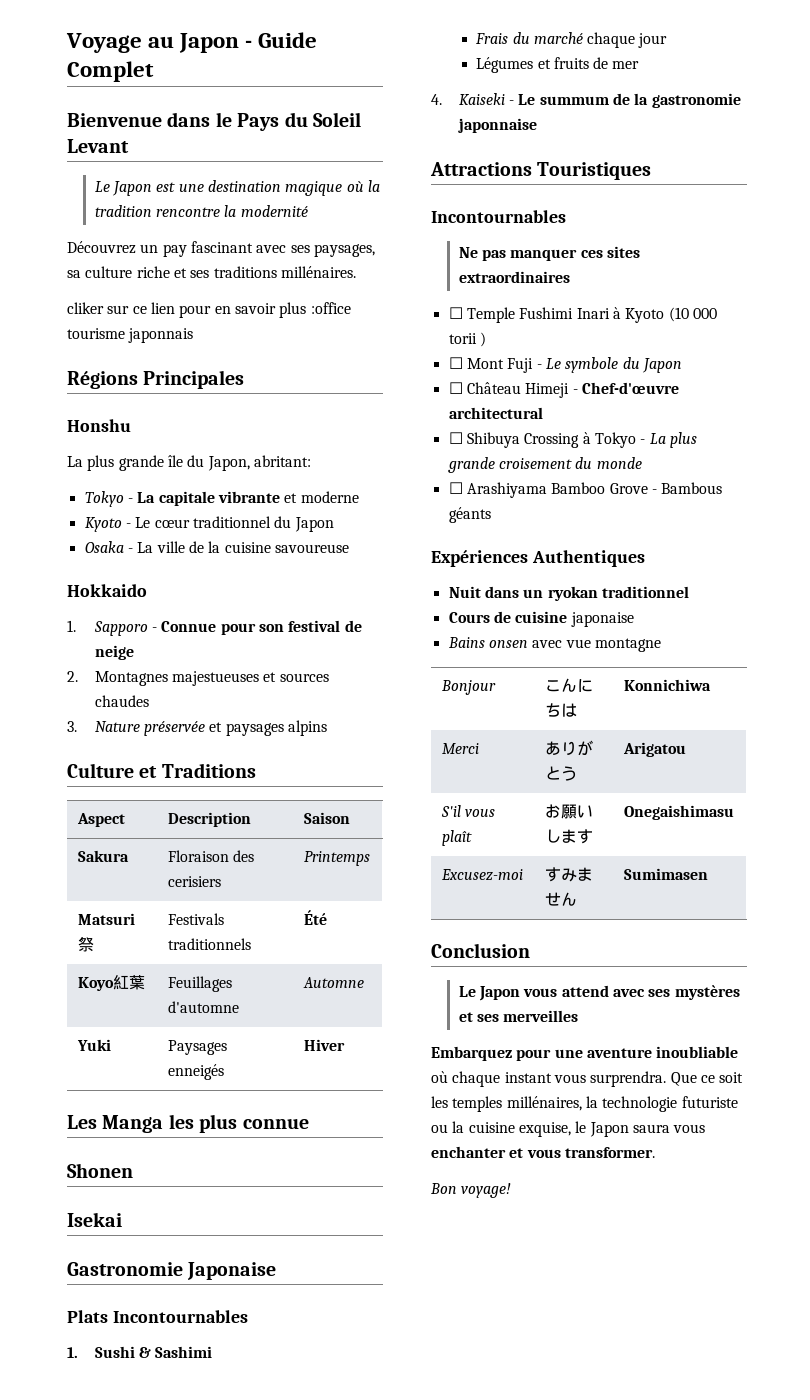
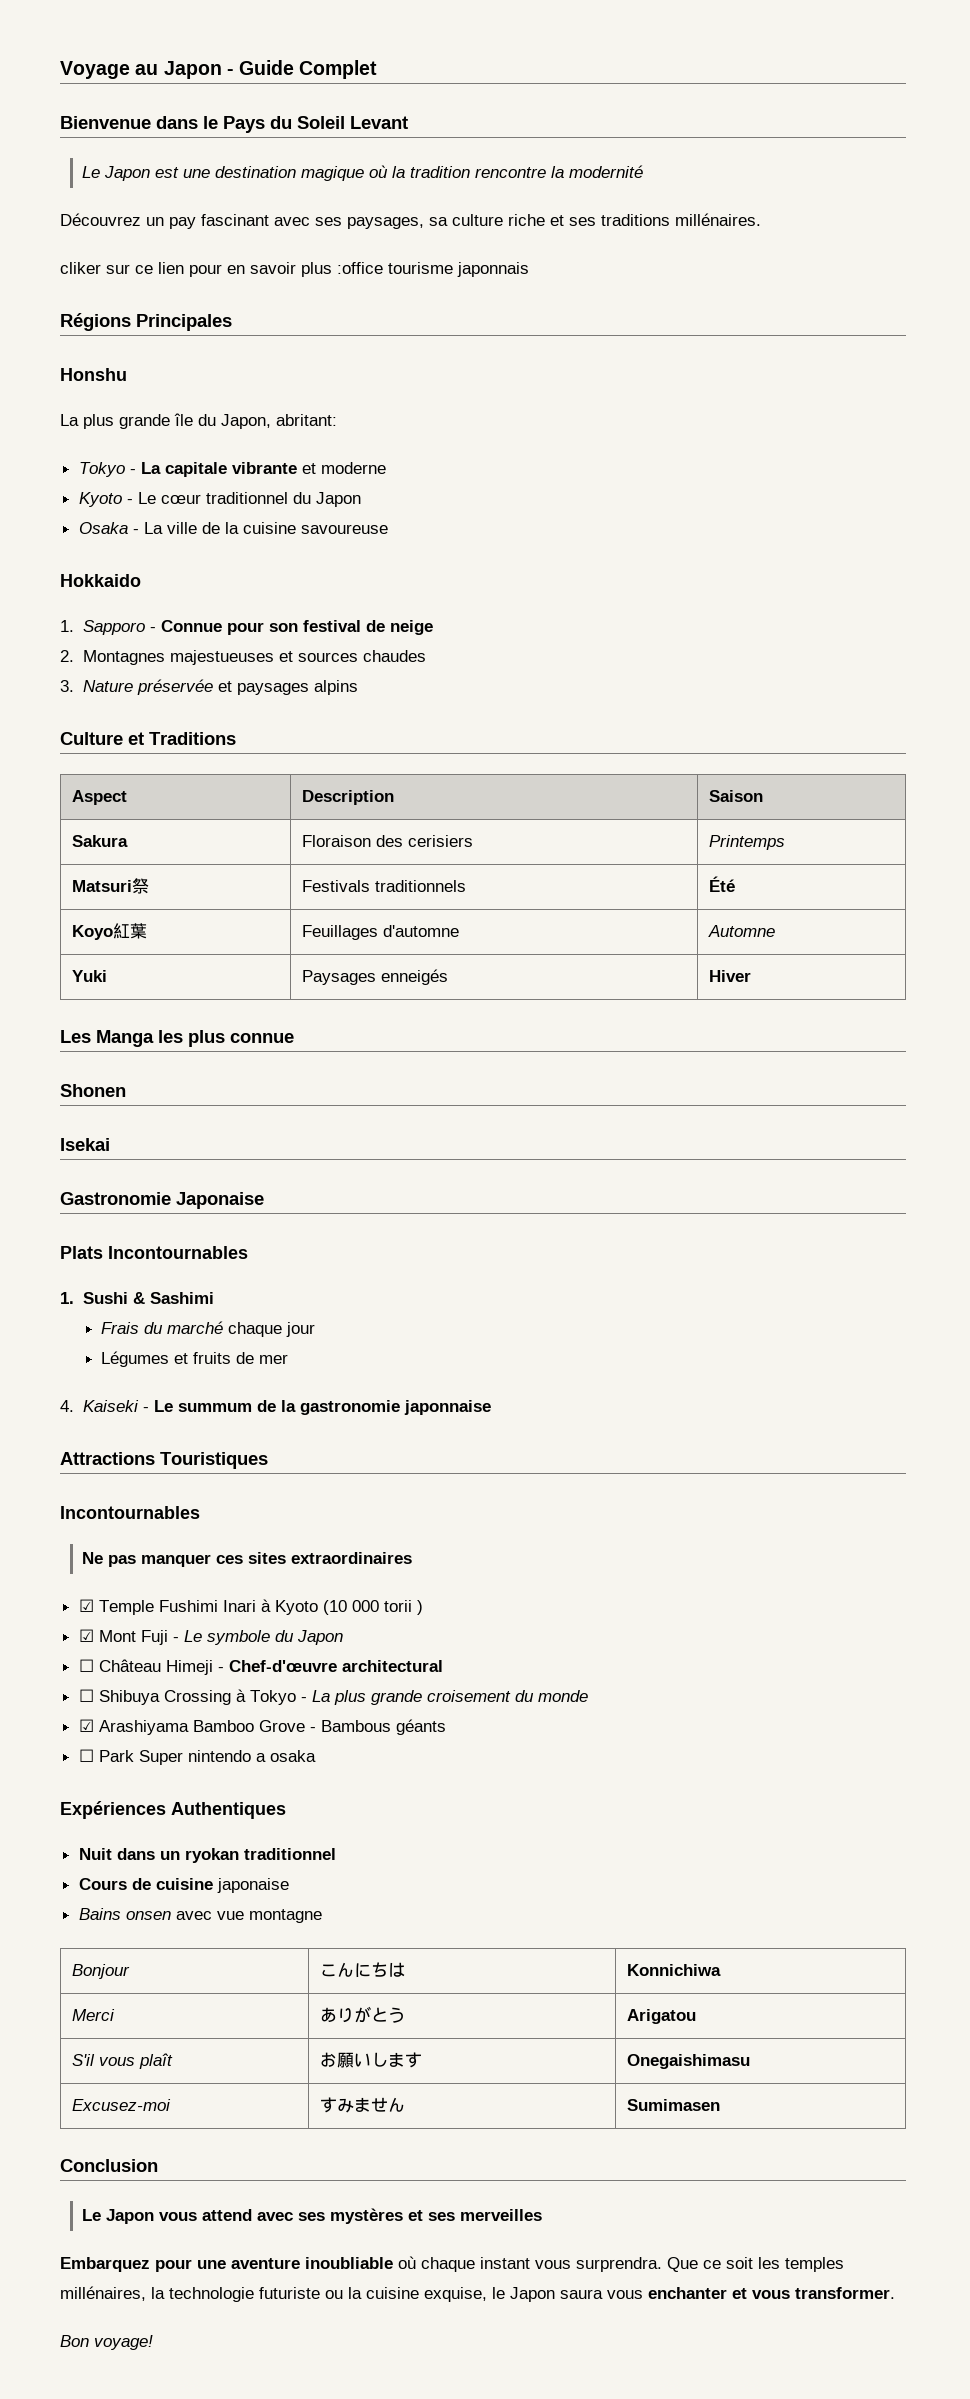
[448,307,463,319] ☐ -> [78,1599,94,1612] ☑
[448,357,463,369] ☐ -> [78,1629,94,1642] ☑
[448,482,463,494] ☐ -> [78,1719,94,1732] ☑
(491, 515) none -> [78,1749,316,1765] // ☐ Park Super nintendo a osaka

